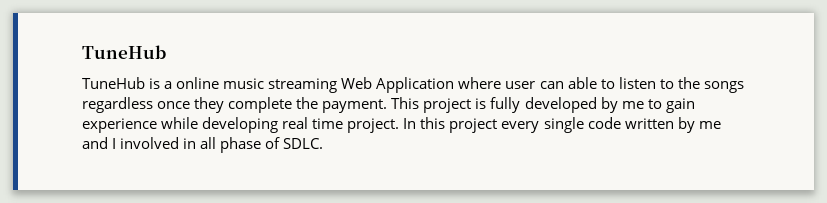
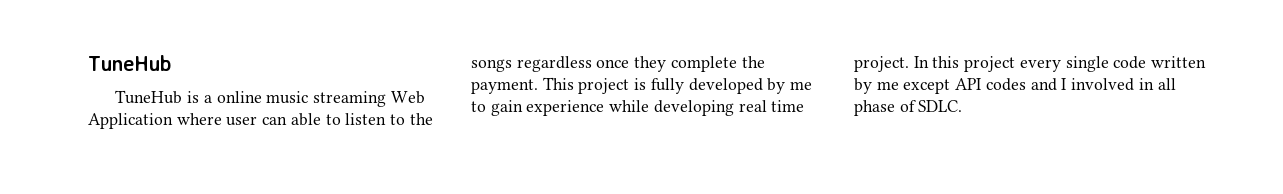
(721, 125) none -> [903,78,1026,94] except API codes

